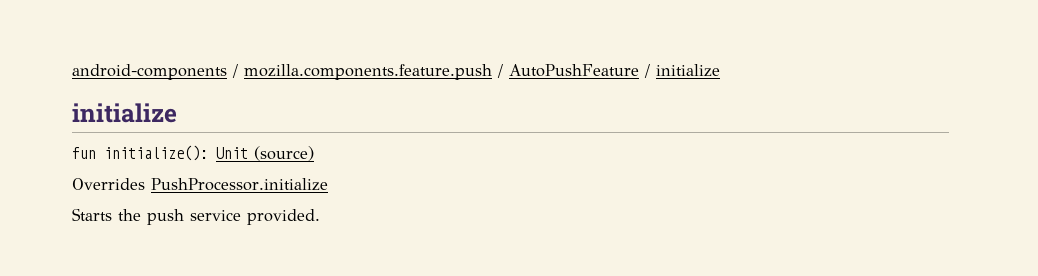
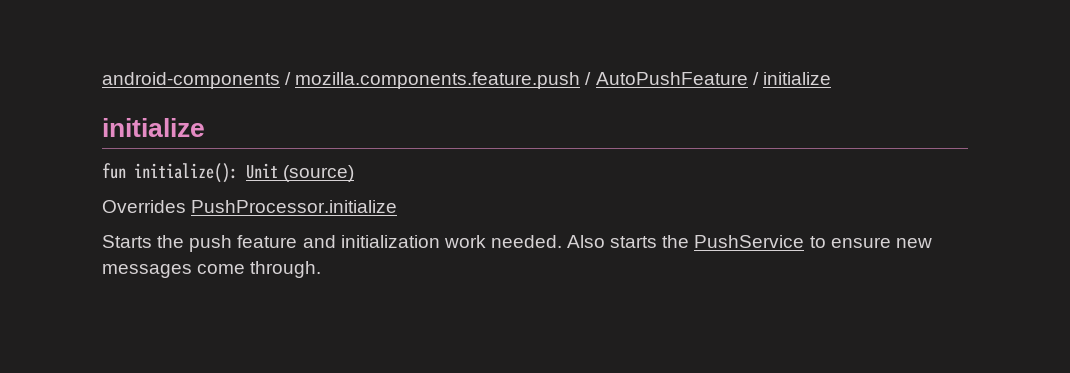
[190,209,320,225] service provided. -> [237,235,932,248] [102,261,322,278] feature and initialization work needed. Also starts the PushService to ensure new messages come through.

